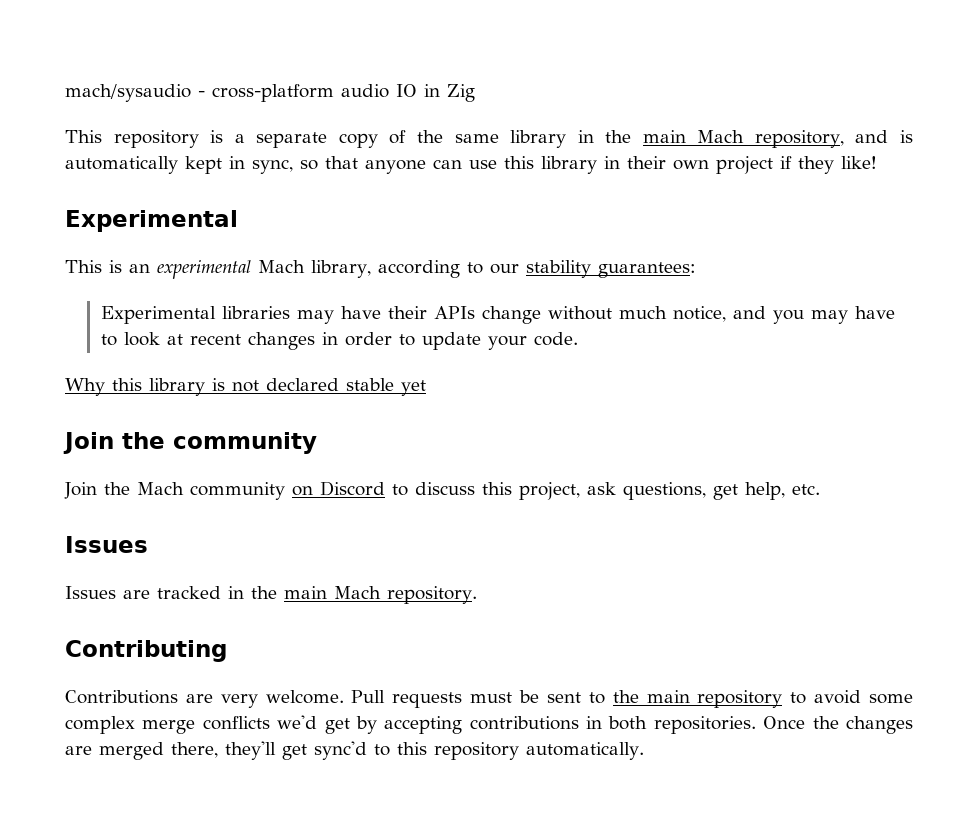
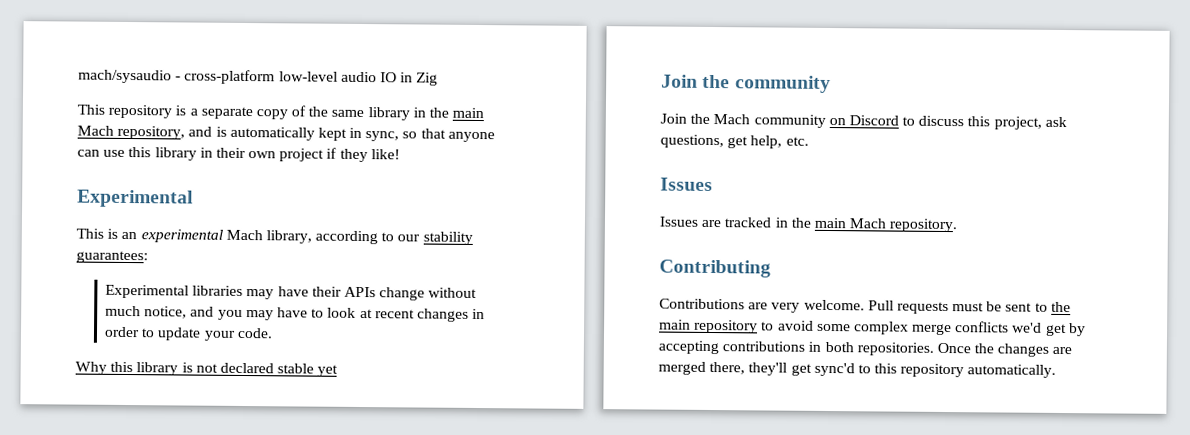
(334, 93) none -> [278,71,338,82] low-level

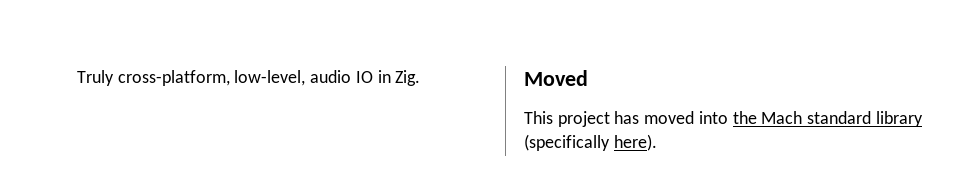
[78,69,338,85] mach/sysaudio - cross-platform low-level -> [77,70,306,86] Truly cross-platform, low-level,
[416,72,439,86] [77,104,485,121] [77,125,495,143] [77,147,400,163] [77,189,194,208] [76,228,473,245] [76,250,148,264] [105,284,478,301] [105,305,486,322] [104,326,273,341] [75,361,339,377] [661,74,831,94] [660,113,1067,130] [660,134,809,149] [660,177,713,192] [659,216,958,233] [659,259,771,278] [659,298,1071,315] [659,319,1086,337] [658,340,1073,357] [658,361,1057,378] Zig // This repository is a separate copy of the same library in the main Mach repository, and is automatically kept in sync, so that anyone can use this library in their own project if they like! // Experimental // This is an experimental Mach library, according to our stability guarantees: // Experimental libraries may have their APIs change without much notice, and you may have to look at recent changes in order to update your code. // Why this library is not declared stable yet // Join the community // Join the Mach community on Discord to discuss this project, ask questions, get help, etc. // Issues // Issues are tracked in the main Mach repository. // Contributing // Contributions are very welcome. Pull requests must be sent to the main repository to avoid some complex merge conflicts we'd get by accepting contributions in both repositories. Once the changes are merged there, they'll get sync'd to this repository automatically. -> [395,70,421,86] [524,70,588,86] [524,111,923,127] [524,134,657,151] Zig. // Moved // This project has moved into the Mach standard library (specifically here).

